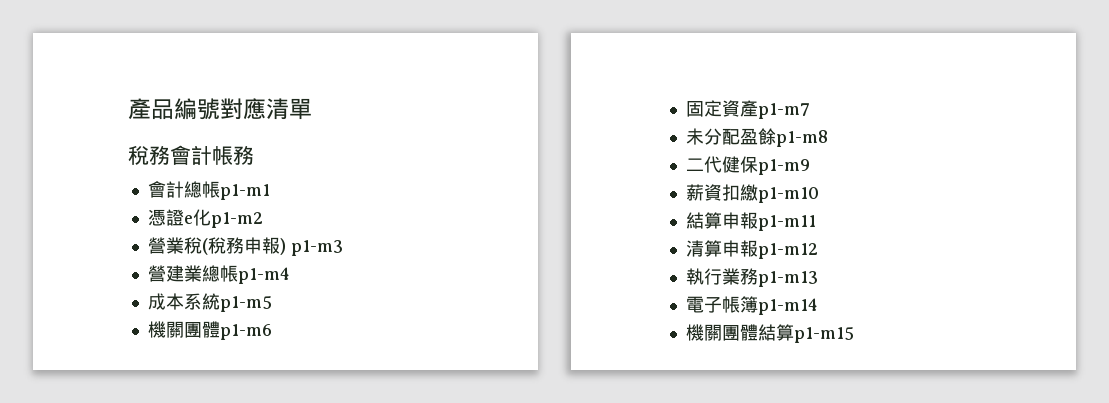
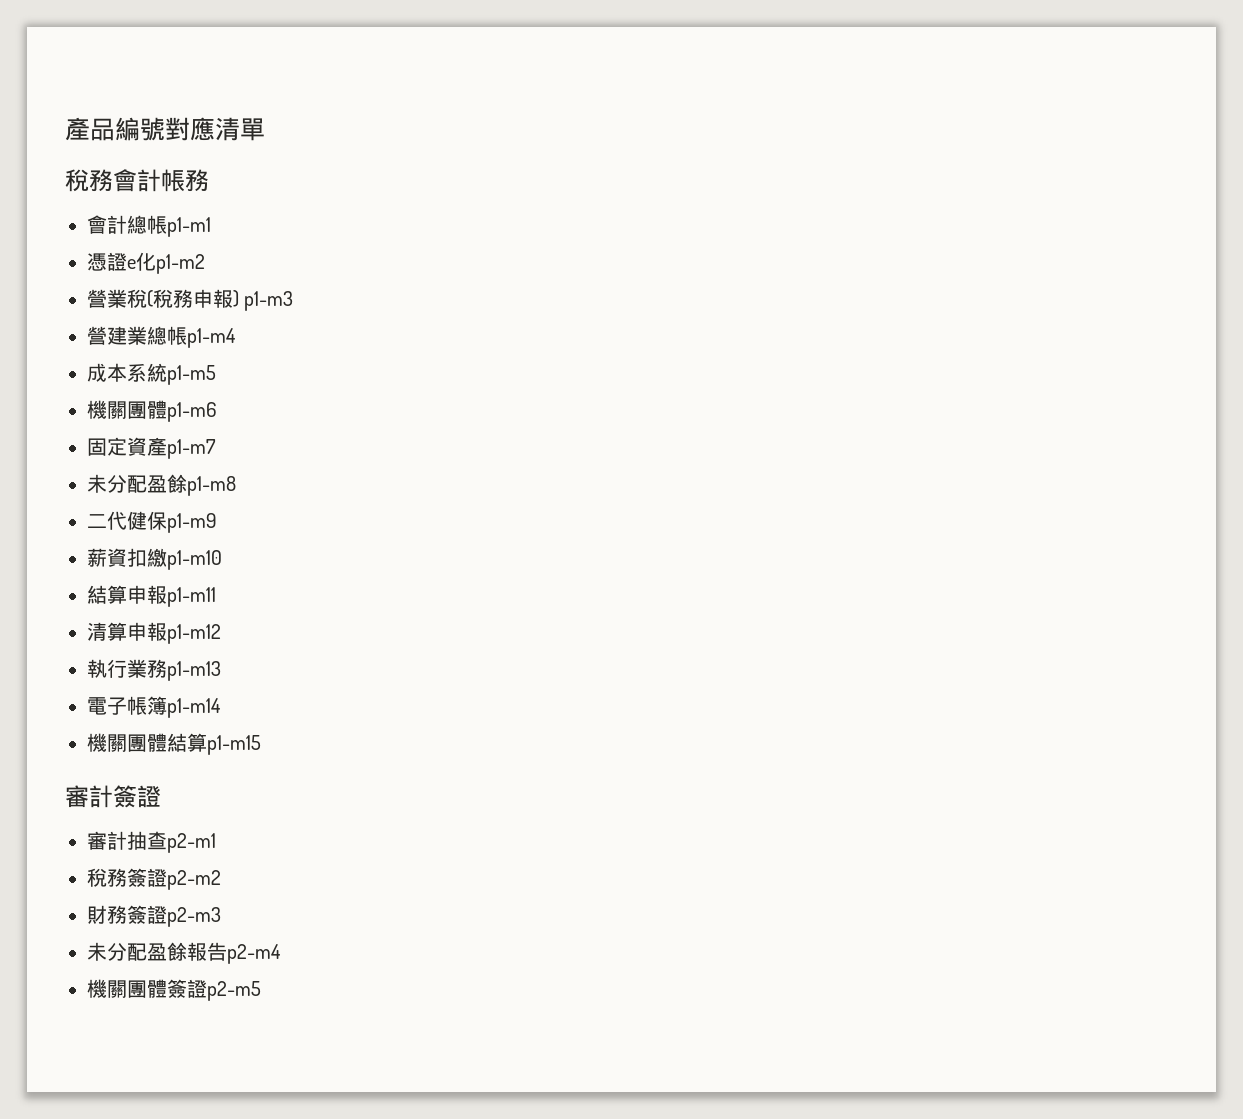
(854, 335) none -> [65,785,161,808] [87,831,216,853] [87,868,221,890] [87,905,221,927] [87,942,281,964] [87,979,261,1001] // 審計簽證 // 審計抽查p2-m1 // 稅務簽證p2-m2 // 財務簽證p2-m3 // 未分配盈餘報告p2-m4 // 機關團體簽證p2-m5

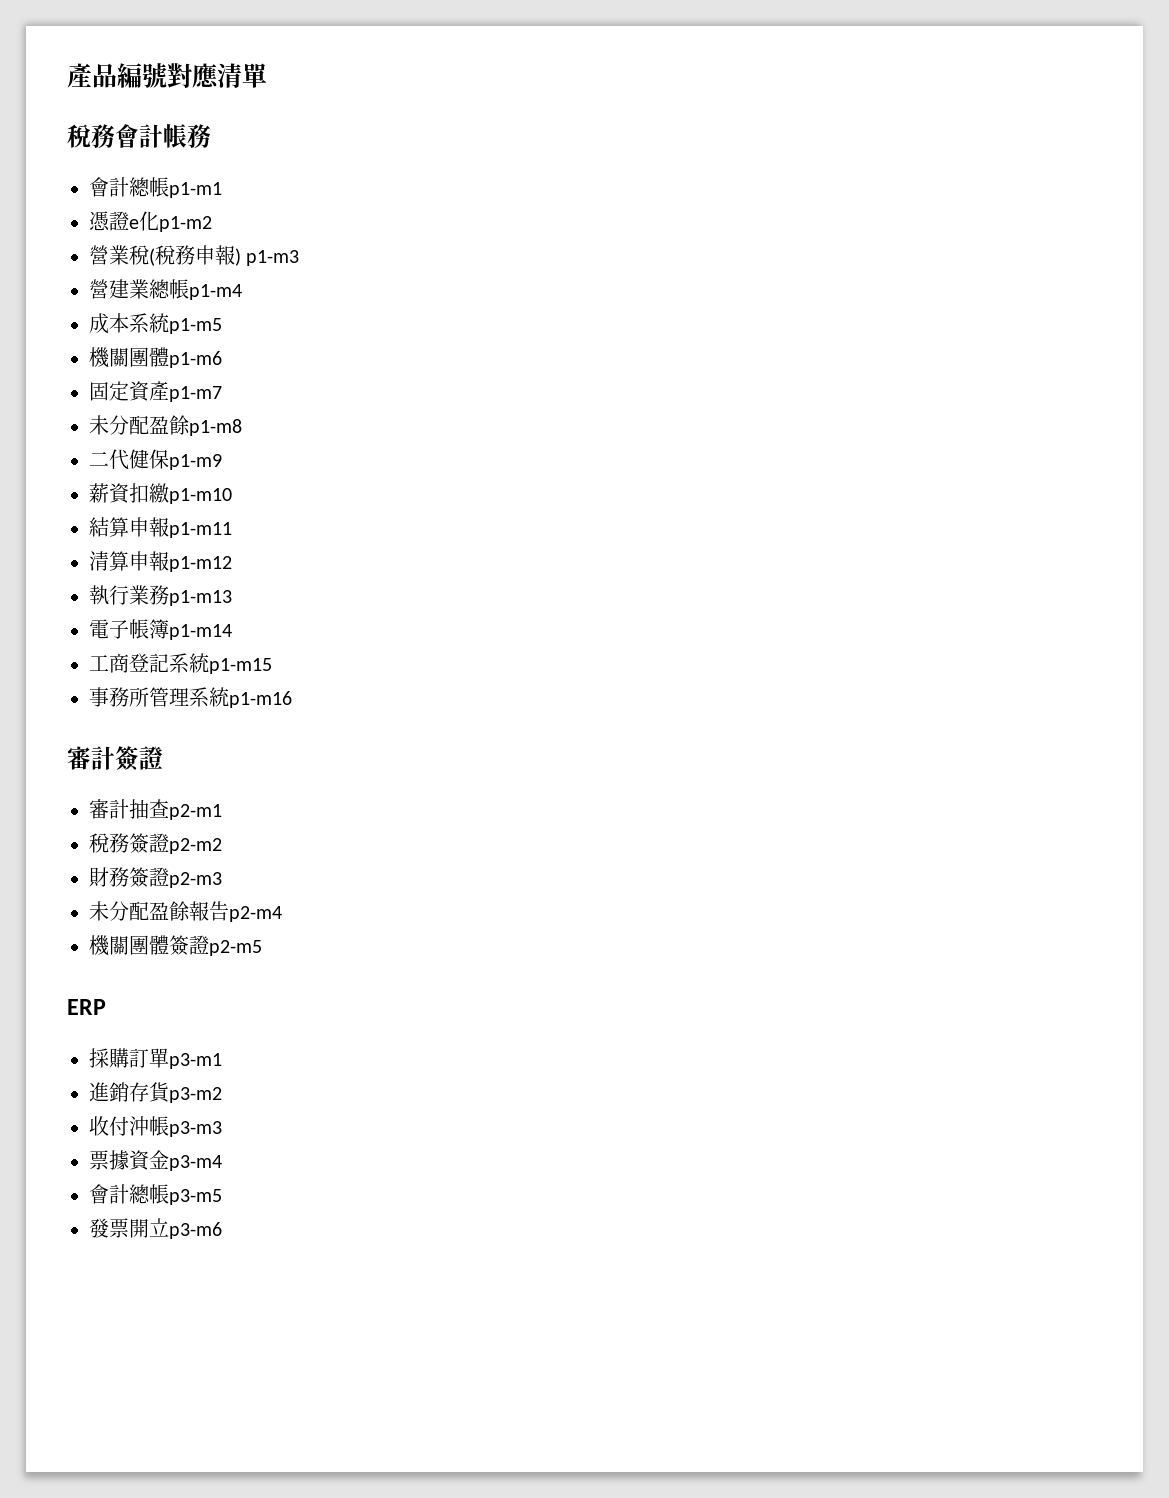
[87,733,261,755] 機關團體結算p1-m15 -> [89,653,272,674] [89,687,292,708] 工商登記系統p1-m15 // 事務所管理系統p1-m16
(261, 991) none -> [67,999,106,1015] [89,1048,222,1069] [89,1082,222,1103] [89,1116,222,1137] [89,1150,222,1171] [89,1184,222,1205] [89,1218,222,1239] // ERP // 採購訂單p3-m1 // 進銷存貨p3-m2 // 收付沖帳p3-m3 // 票據資金p3-m4 // 會計總帳p3-m5 // 發票開立p3-m6

